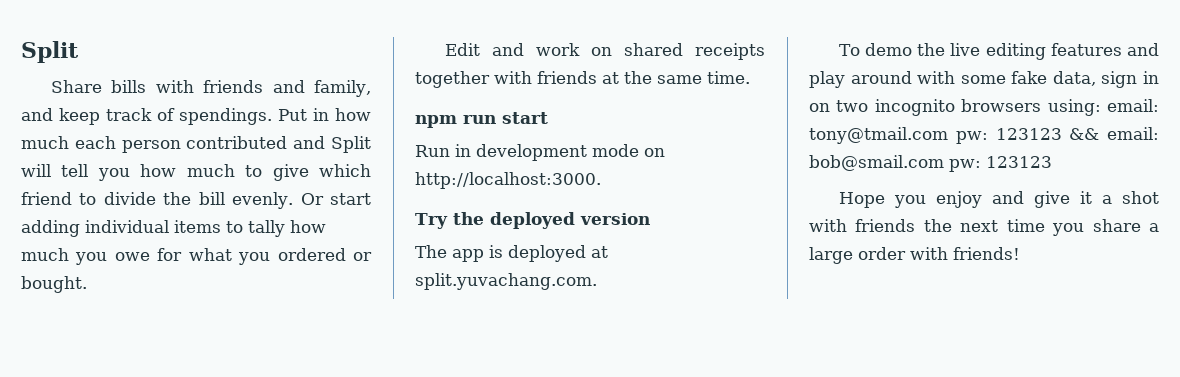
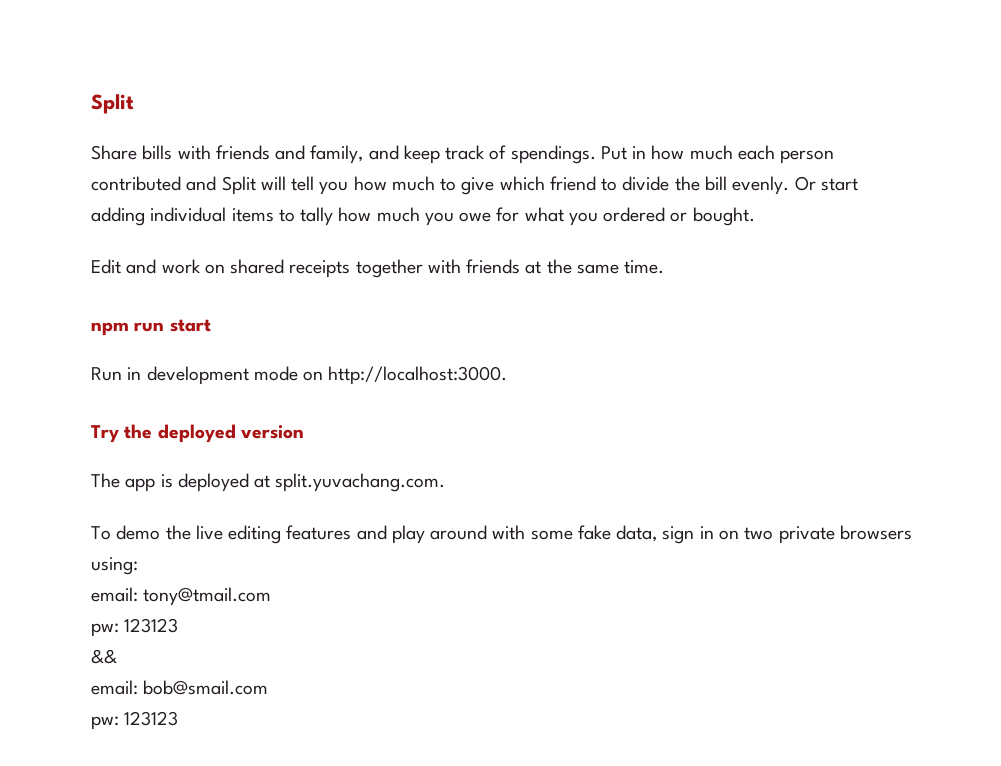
[874,99,955,116] incognito -> [778,526,835,544] private
(1101, 107) none -> (138, 566) //
[955,127,1159,144] [809,155,1052,172] [838,191,1159,208] [809,219,1159,236] [809,247,1020,264] pw: 123123 && email: bob@smail.com pw: 123123 // Hope you enjoy and give it a shot with friends the next time you share a large order with friends! -> [91,618,179,637] [91,649,117,664] [91,680,269,695] [91,711,179,730] // pw: 123123 // && // email: bob@smail.com // pw: 123123

